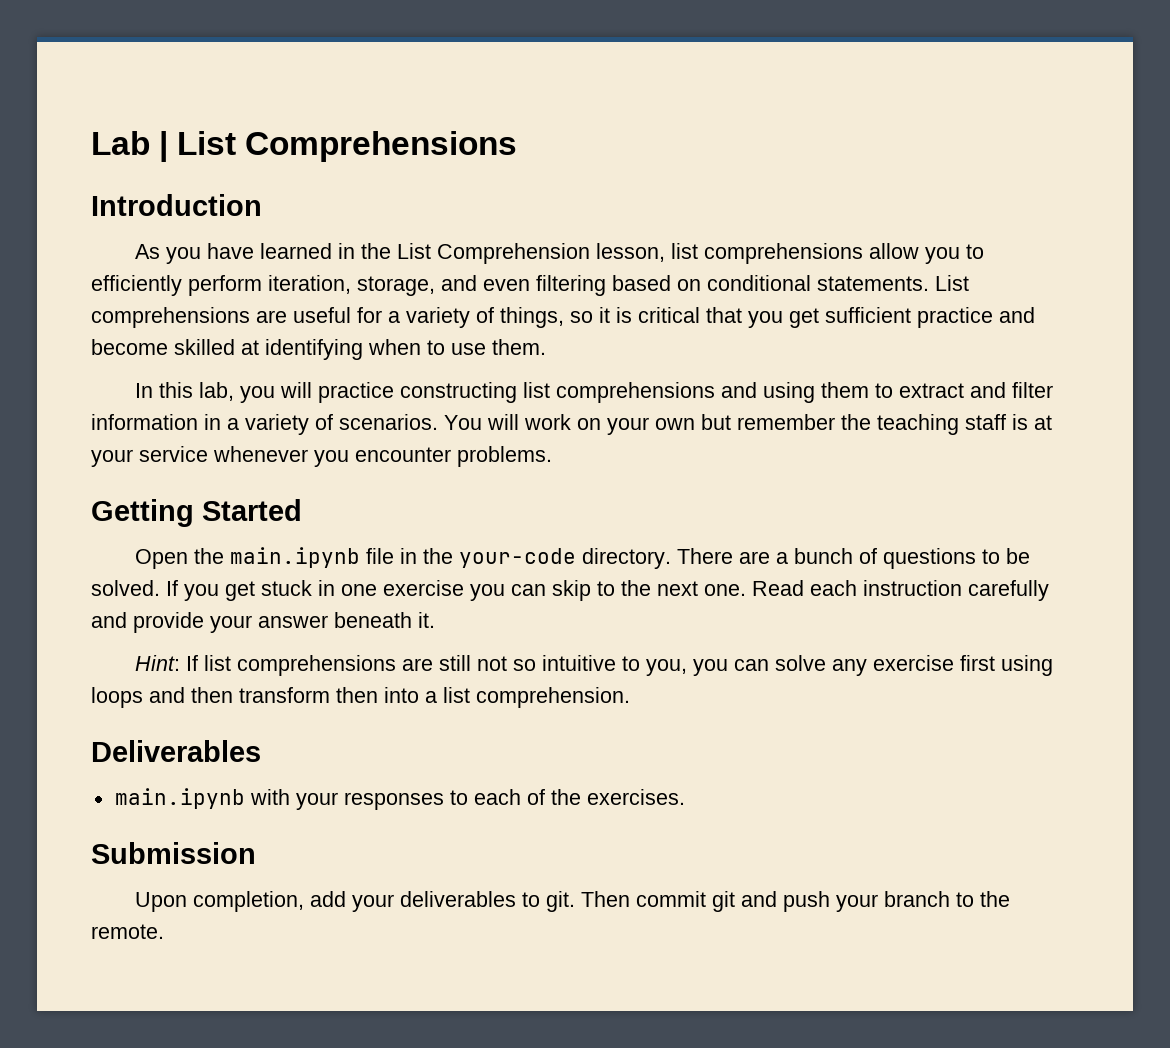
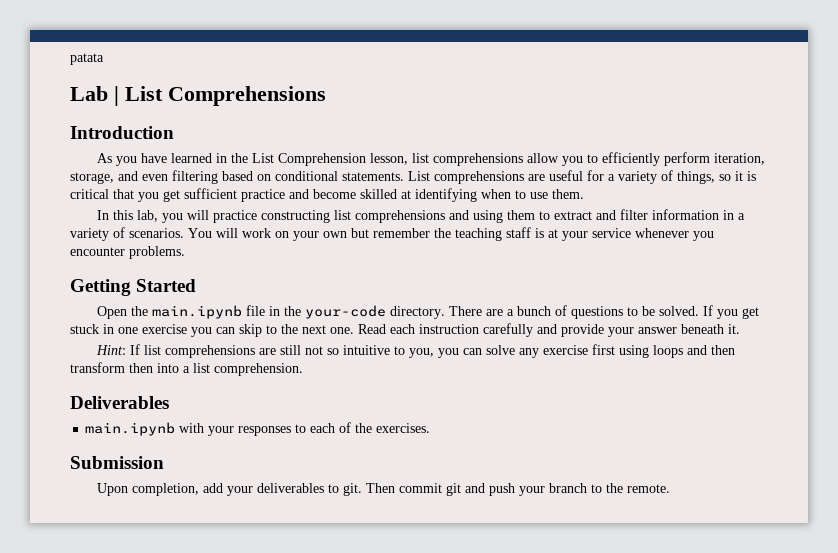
(91, 143) none -> [70,53,104,65] patata //

